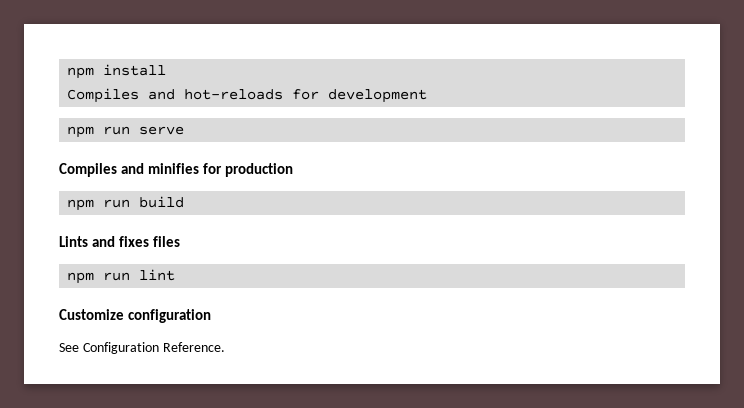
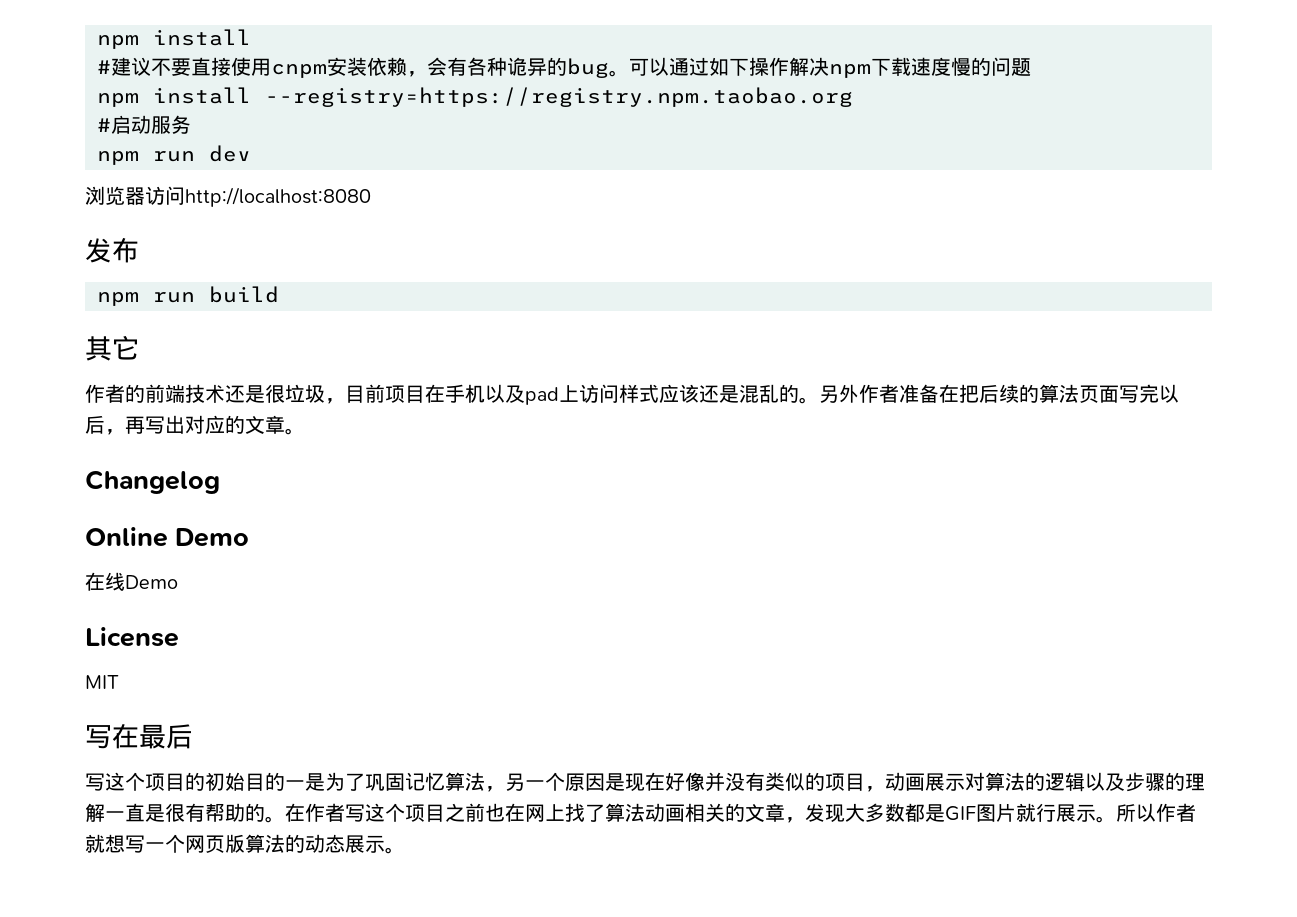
[67,88,428,103] [67,126,185,138] [59,163,294,177] [67,196,185,211] [59,236,181,247] [67,269,176,284] [59,309,212,323] [59,342,225,354] Compiles and hot-reloads for development // npm run serve // Compiles and minifies for production // npm run build // Lints and fixes files // npm run lint // Customize configuration // See Configuration Reference. -> [97,57,1031,78] [97,87,853,107] [97,115,191,134] [97,145,251,165] [85,186,371,207] [85,237,139,263] [97,286,279,306] [85,335,139,361] [85,384,1179,405] [85,415,305,435] [85,470,220,494] [85,527,250,547] [85,572,178,591] [85,627,179,647] [85,675,119,689] [85,724,193,749] [85,772,1205,792] [85,803,1196,823] [85,834,405,854] #建议不要直接使用cnpm安装依赖，会有各种诡异的bug。可以通过如下操作解决npm下载速度慢的问题 // npm install --registry=https://registry.npm.taobao.org // #启动服务 // npm run dev // 浏览器访问http://localhost:8080 // 发布 // npm run build // 其它 // 作者的前端技术还是很垃圾，目前项目在手机以及pad上访问样式应该还是混乱的。另外作者准备在把后续的算法页面写完以后，再写出对应的文章。 // Changelog // Online Demo // 在线Demo // License // MIT // 写在最后 // 写这个项目的初始目的一是为了巩固记忆算法，另一个原因是现在好像并没有类似的项目，动画展示对算法的逻辑以及步骤的理解一直是很有帮助的。在作者写这个项目之前也在网上找了算法动画相关的文章，发现大多数都是GIF图片就行展示。所以作者就想写一个网页版算法的动态展示。

